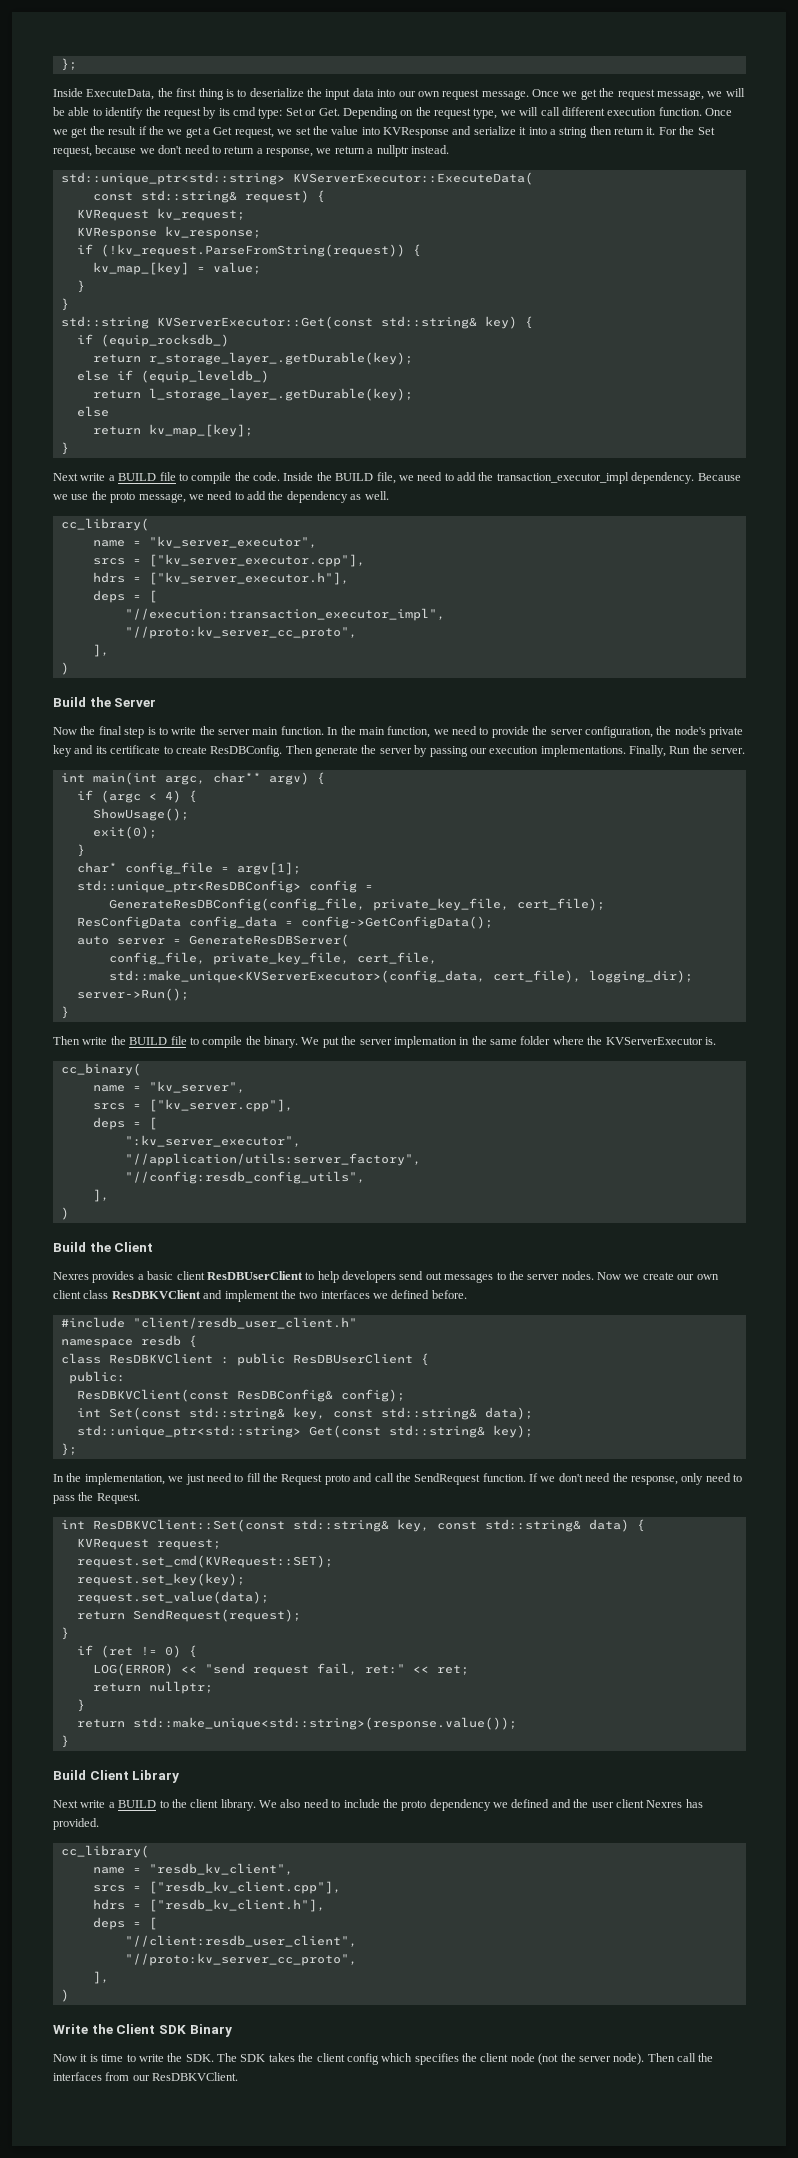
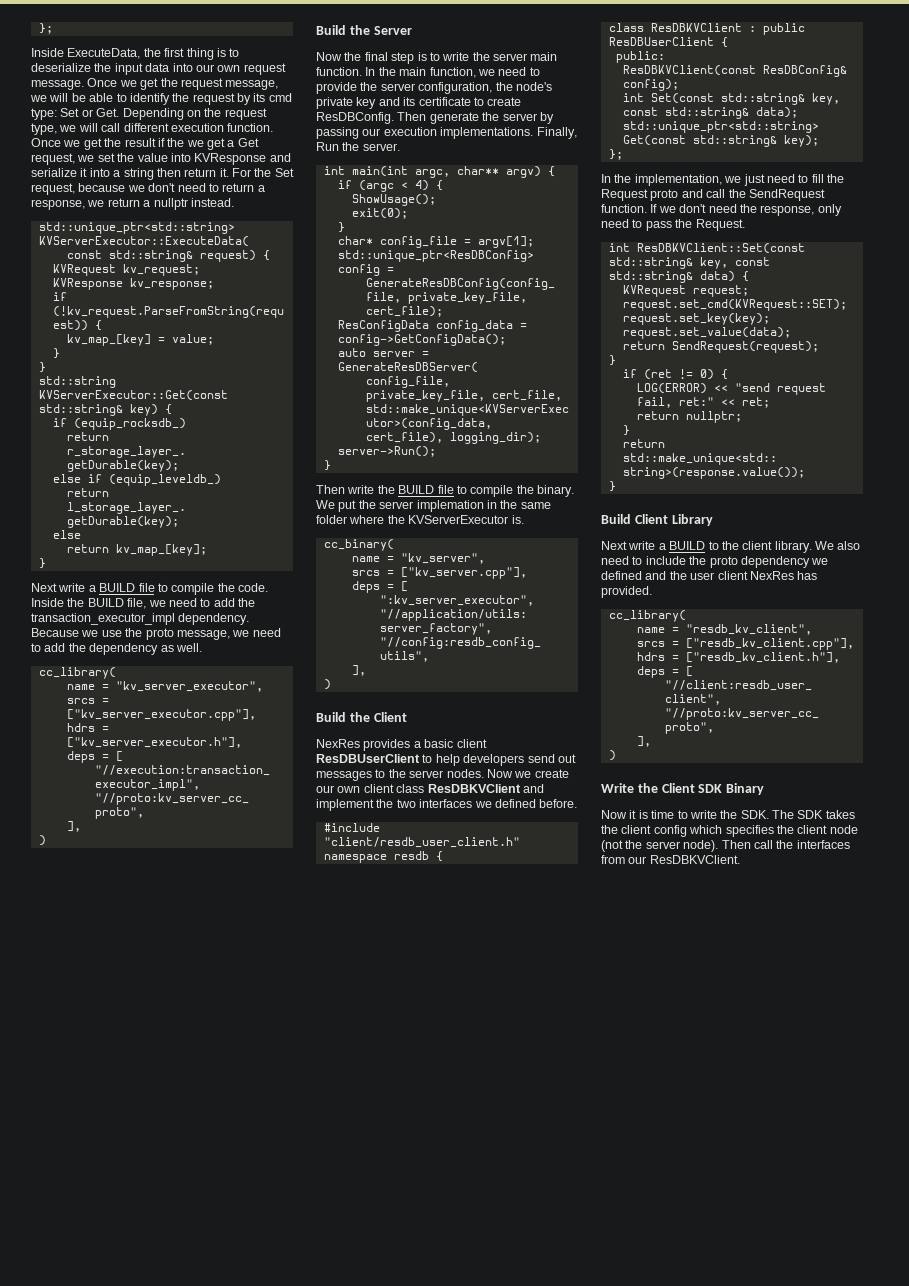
[53,1272,89,1280] Nexres -> [316,739,360,748] NexRes
[646,1800,683,1808] Nexres -> [749,571,794,580] NexRes

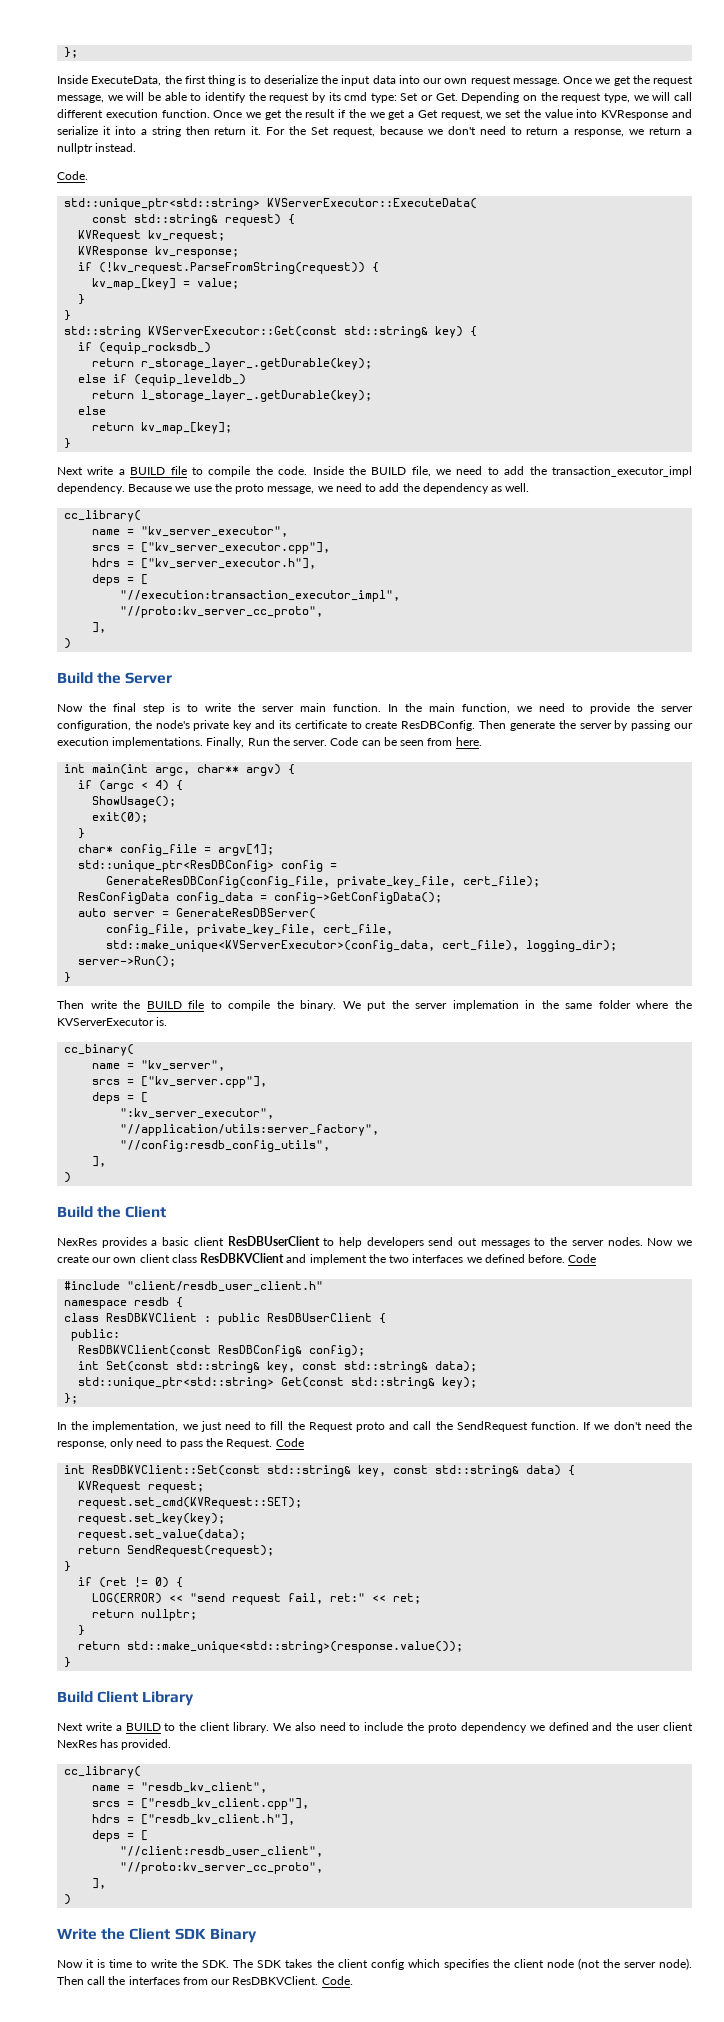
(234, 202) none -> [57,171,88,180] // Code.
(400, 147) none -> [330,737,482,746] Code can be seen from here.
(578, 803) none -> [568,1254,597,1263] Code
(745, 225) none -> [275,1438,304,1447] Code
(740, 859) none -> [321,1976,353,1985] Code.

